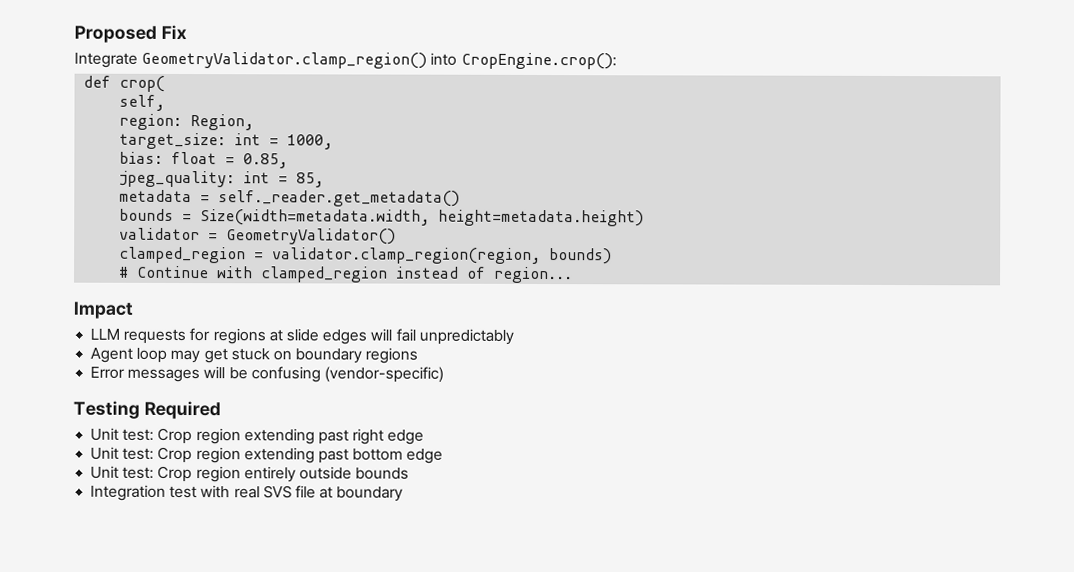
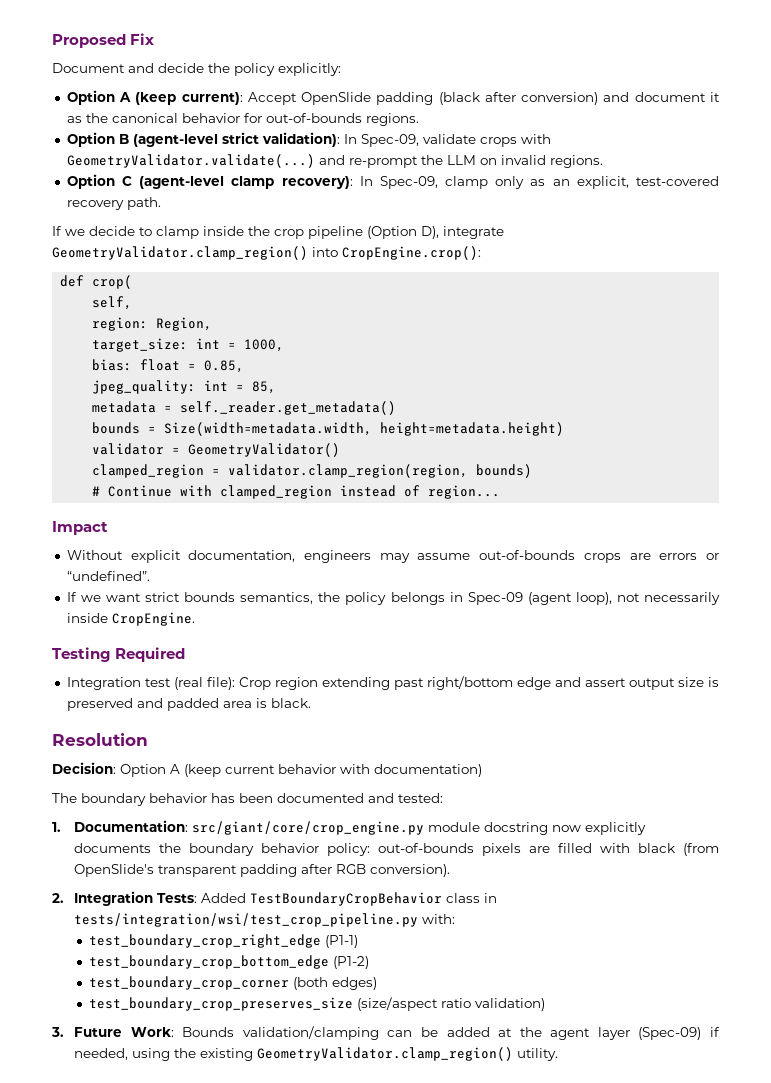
[74,52,138,68] Integrate -> [52,63,341,76] [66,90,720,105] [66,113,419,126] [66,132,551,147] [66,154,603,168] [66,174,719,189] [66,197,161,210] [52,226,504,239] Document and decide the policy explicitly: // Option A (keep current): Accept OpenSlide padding (black after conversion) and document it as the canonical behavior for out-of-bounds regions. // Option B (agent-level strict validation): In Spec-09, validate crops with GeometryValidator.validate(...) and re-prompt the LLM on invalid regions. // Option C (agent-level clamp recovery): In Spec-09, clamp only as an explicit, test-covered recovery path. // If we decide to clamp inside the crop pipeline (Option D), integrate
[90,328,514,345] [90,347,419,364] [90,366,444,383] [73,400,221,420] [90,427,425,445] [90,446,444,464] [90,465,410,483] [90,484,404,502] LLM requests for regions at slide edges will fail unpredictably // Agent loop may get stuck on boundary regions // Error messages will be confusing (vendor-specific) // Testing Required // Unit test: Crop region extending past right edge // Unit test: Crop region extending past bottom edge // Unit test: Crop region entirely outside bounds // Integration test with real SVS file at boundary -> [66,550,719,563] [66,571,150,581] [66,592,720,605] [66,612,195,626] [52,647,186,662] [66,676,719,690] [66,698,311,711] [52,733,148,746] [52,762,482,777] [52,793,443,806] [52,820,647,835] [74,843,719,856] [74,864,451,877] [52,891,498,906] [74,913,456,927] [88,934,358,948] [88,955,369,969] [88,976,377,990] [88,997,545,1011] [51,1026,720,1040] [74,1047,559,1061] Without explicit documentation, engineers may assume out-of-bounds crops are errors or “undefined”. // If we want strict bounds semantics, the policy belongs in Spec-09 (agent loop), not necessarily inside CropEngine. // Testing Required // Integration test (real file): Crop region extending past right/bottom edge and assert output size is preserved and padded area is black. // Resolution // Decision: Option A (keep current behavior with documentation) // The boundary behavior has been documented and tested: // 1. Documentation: src/giant/core/crop_engine.py module docstring now explicitly documents the boundary behavior policy: out-of-bounds pixels are filled with black (from OpenSlide's transparent padding after RGB conversion). // 2. Integration Tests: Added TestBoundaryCropBehavior class in tests/integration/wsi/test_crop_pipeline.py with: // test_boundary_crop_right_edge (P1-1) // test_boundary_crop_bottom_edge (P1-2) // test_boundary_crop_corner (both edges) // test_boundary_crop_preserves_size (size/aspect ratio validation) // 3. Future Work: Bounds validation/clamping can be added at the agent layer (Spec-09) if needed, using the existing GeometryValidator.clamp_region() utility.

